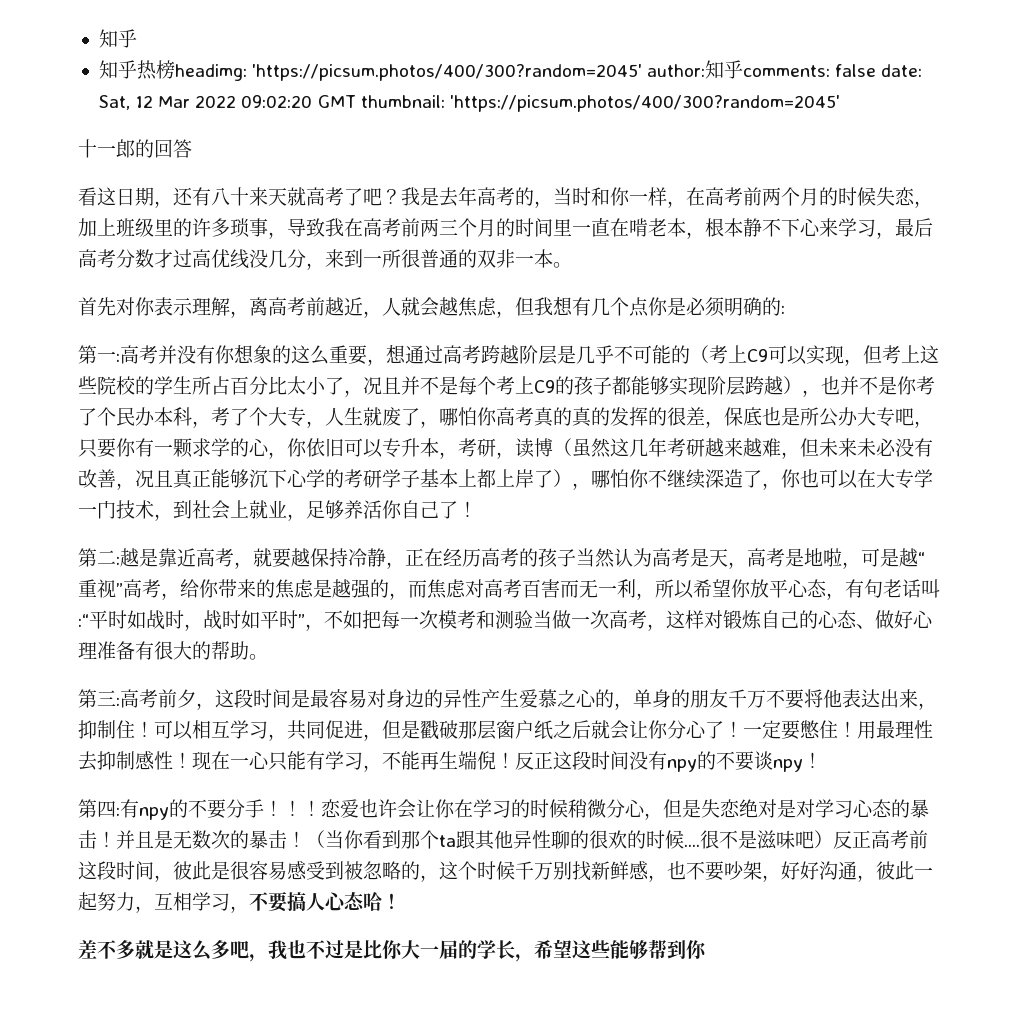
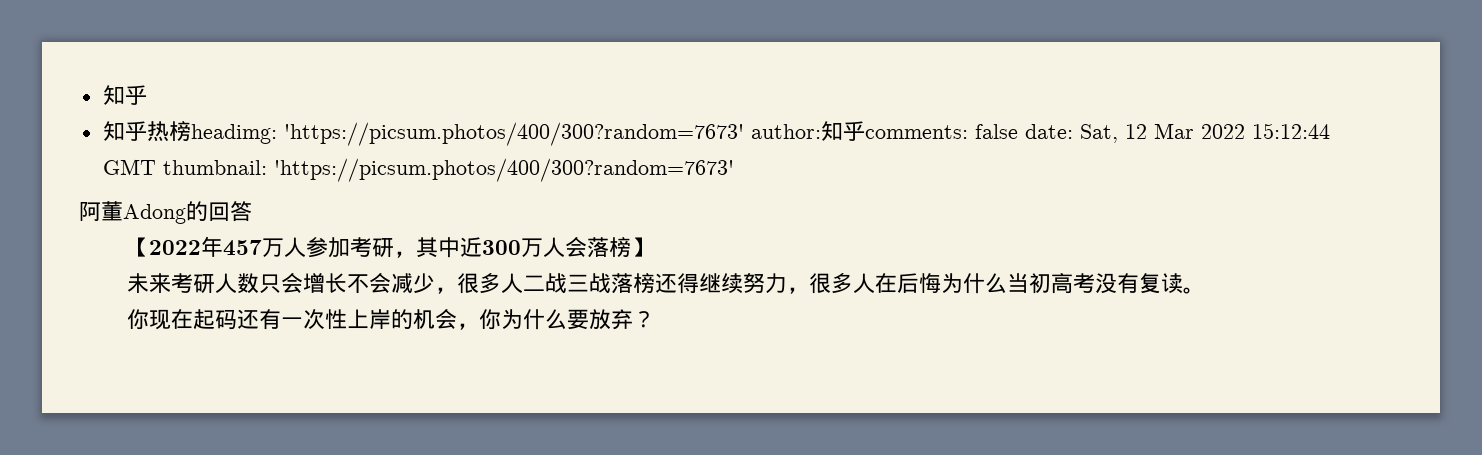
[252,64,643,81] 'https://picsum.photos/400/300?random=2045' -> [283,122,744,146] 'https://picsum.photos/400/300?random=7673'
[241,95,313,108] 09:02:20 -> [1251,123,1330,139] 15:12:44
[449,95,840,112] [78,139,135,158] 'https://picsum.photos/400/300?random=2045' // 十一郎 -> [273,158,734,182] [79,201,186,224] 'https://picsum.photos/400/300?random=7673' // 阿董Adong
[78,187,933,208] [78,218,933,239] [78,249,572,270] [78,296,785,318] [78,344,939,366] [78,376,935,397] [78,407,933,428] [78,438,933,459] [78,469,933,490] [78,500,477,521] [78,548,925,569] [78,579,940,600] [78,610,933,631] [78,641,268,660] [78,689,937,710] [78,720,933,741] [78,751,822,772] [78,799,929,820] [78,830,928,850] [78,861,933,882] [78,892,401,913] [78,939,707,962] 看这日期，还有八十来天就高考了吧？我是去年高考的，当时和你一样，在高考前两个月的时候失恋，加上班级里的许多琐事，导致我在高考前两三个月的时间里一直在啃老本，根本静不下心来学习，最后高考分数才过高优线没几分，来到一所很普通的双非一本。 // 首先对你表示理解，离高考前越近，人就会越焦虑，但我想有几个点你是必须明确的: // 第一:高考并没有你想象的这么重要，想通过高考跨越阶层是几乎不可能的（考上C9可以实现，但考上这些院校的学生所占百分比太小了，况且并不是每个考上C9的孩子都能够实现阶层跨越），也并不是你考了个民办本科，考了个大专，人生就废了，哪怕你高考真的真的发挥的很差，保底也是所公办大专吧，只要你有一颗求学的心，你依旧可以专升本，考研，读博（虽然这几年考研越来越难，但未来未必没有改善，况且真正能够沉下心学的考研学子基本上都上岸了），哪怕你不继续深造了，你也可以在大专学一门技术，到社会上就业，足够养活你自己了！ // 第二:越是靠近高考，就要越保持冷静，正在经历高考的孩子当然认为高考是天，高考是地啦，可是越“重视”高考，给你带来的焦虑是越强的，而焦虑对高考百害而无一利，所以希望你放平心态，有句老话叫:“平时如战时，战时如平时”，不如把每一次模考和测验当做一次高考，这样对锻炼自己的心态、做好心理准备有很大的帮助。 // 第三:高考前夕，这段时间是最容易对身边的异性产生爱慕之心的，单身的朋友千万不要将他表达出来，抑制住！可以相互学习，共同促进，但是戳破那层窗户纸之后就会让你分心了！一定要憋住！用最理性去抑制感性！现在一心只能有学习，不能再生端倪！反正这段时间没有npy的不要谈npy！ // 第四:有npy的不要分手！！！恋爱也许会让你在学习的时候稍微分心，但是失恋绝对是对学习心态的暴击！并且是无数次的暴击！（当你看到那个ta跟其他异性聊的很欢的时候....很不是滋味吧）反正高考前这段时间，彼此是很容易感受到被忽略的，这个时候千万别找新鲜感，也不要吵架，好好沟通，彼此一起努力，互相学习，不要搞人心态哈！ // 差不多就是这么多吧，我也不过是比你大一届的学长，希望这些能够帮到你 -> [126,236,653,258] [126,273,1205,294] [126,309,655,330] 【2022年457万人参加考研，其中近300万人会落榜】 // 未来考研人数只会增长不会减少，很多人二战三战落榜还得继续努力，很多人在后悔为什么当初高考没有复读。 // 你现在起码还有一次性上岸的机会，你为什么要放弃？

